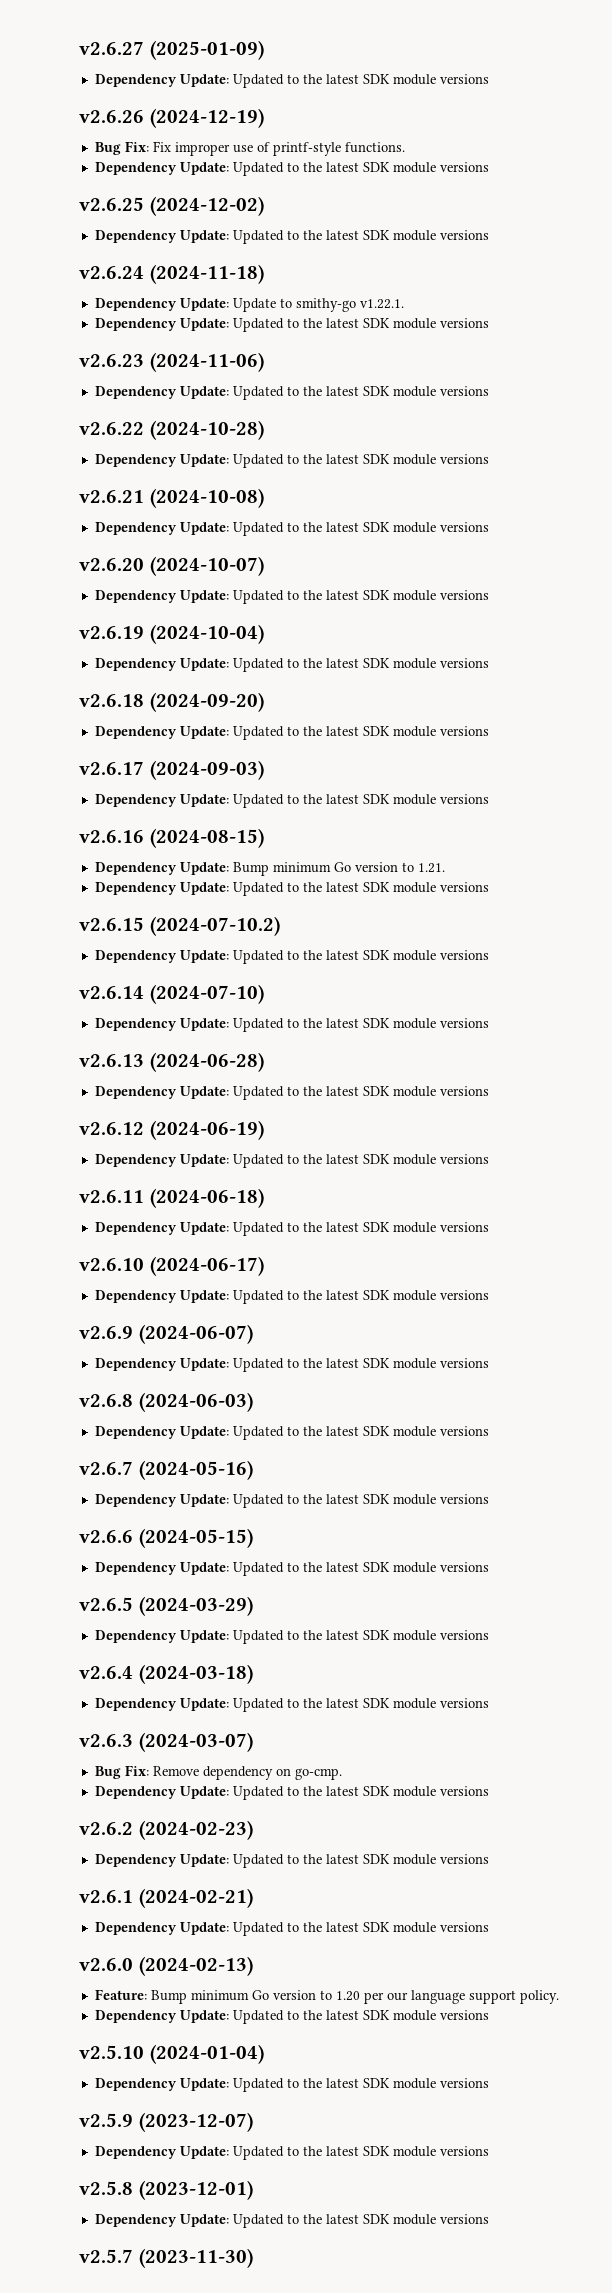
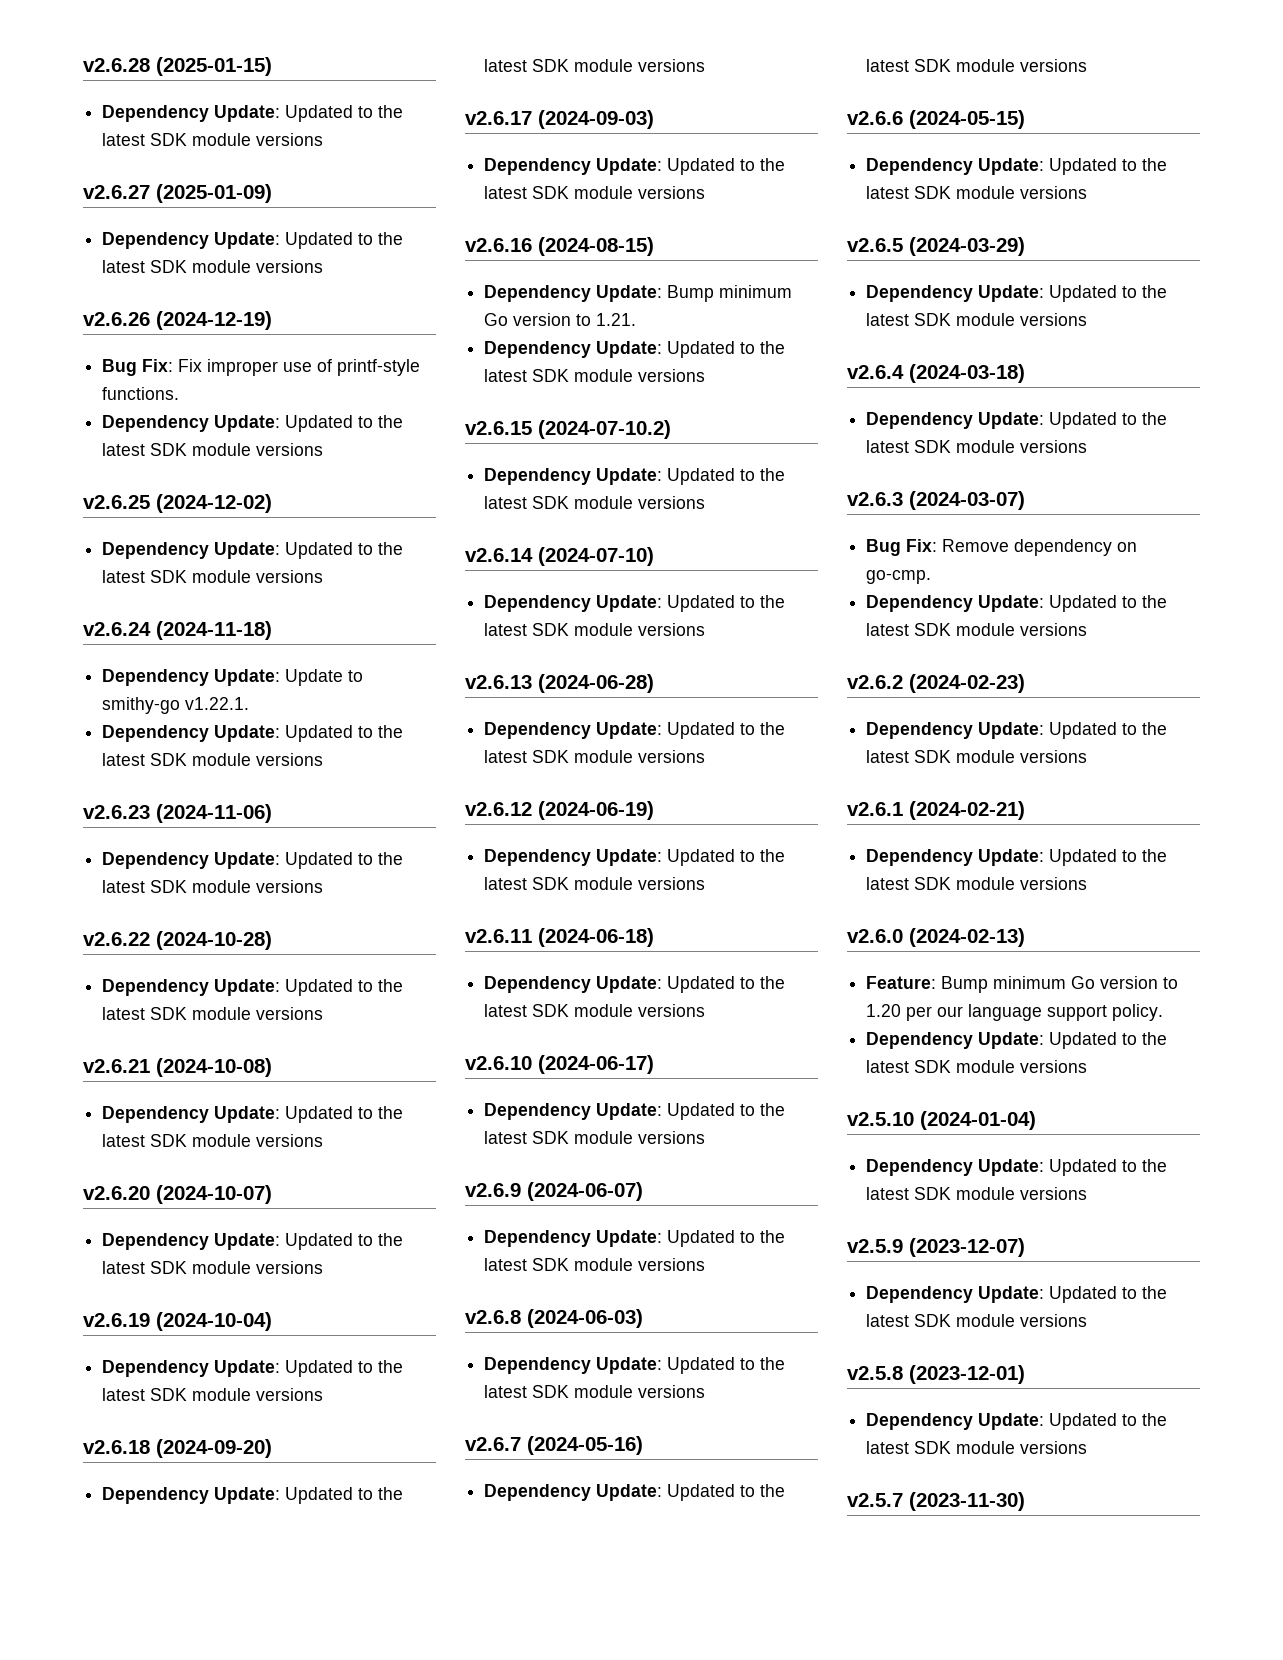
(79, 48) none -> [83,57,272,76] [102,105,404,122] [102,133,324,146] v2.6.28 (2025-01-15) // Dependency Update: Updated to the latest SDK module versions //

